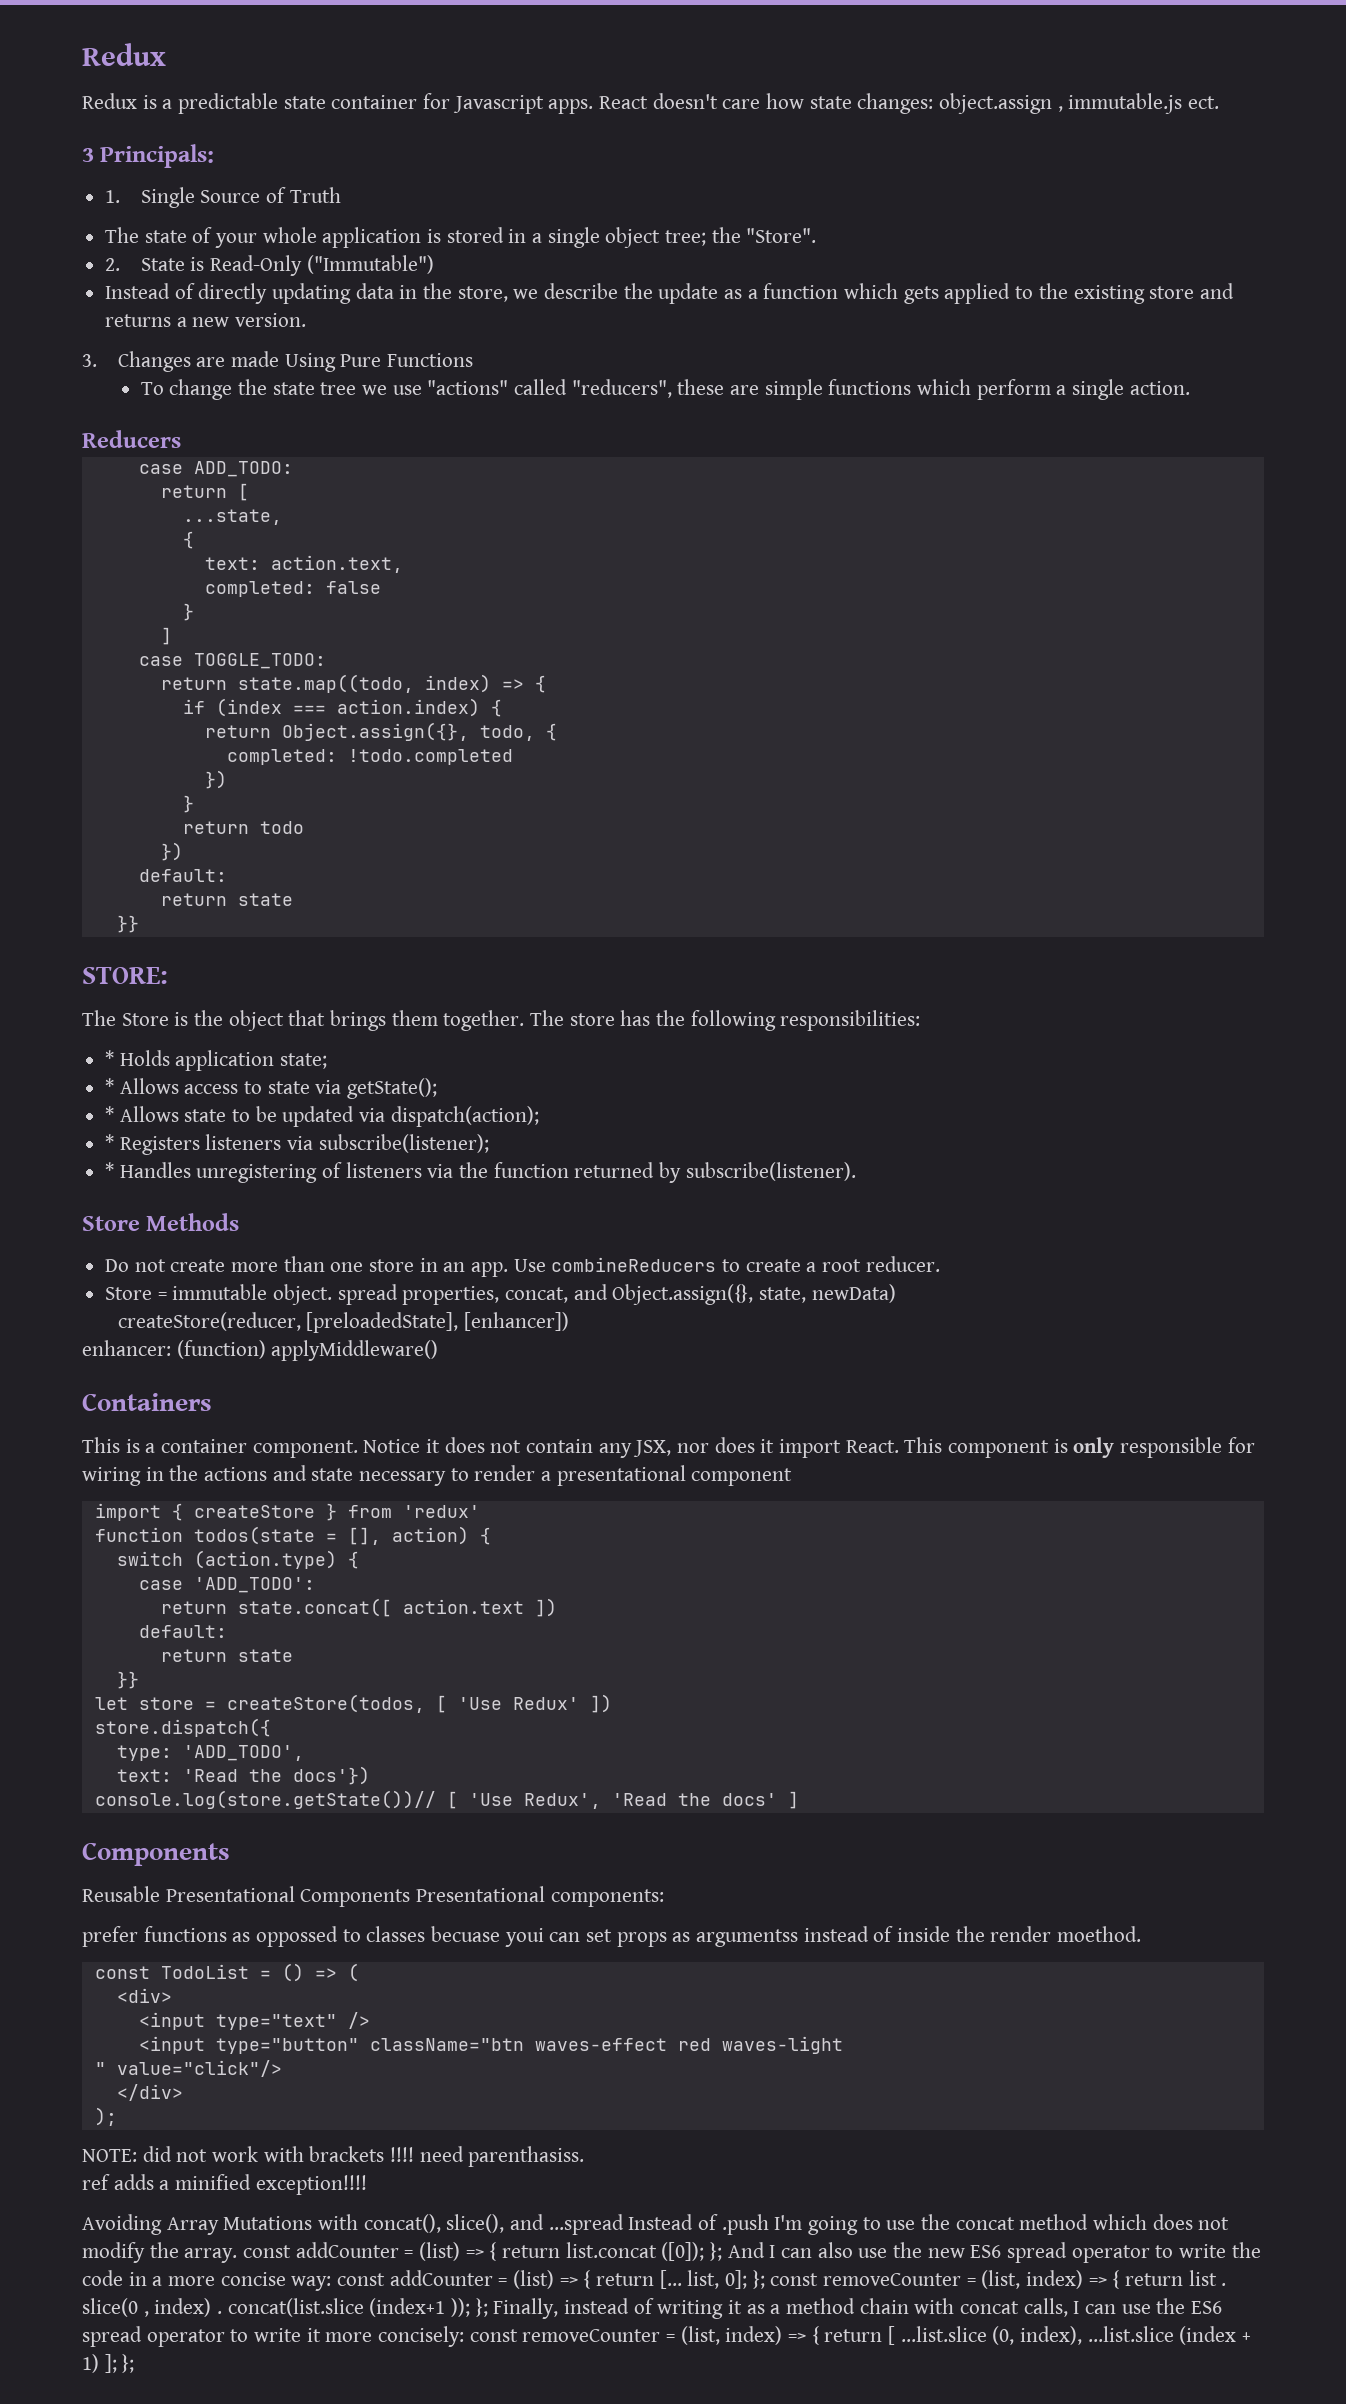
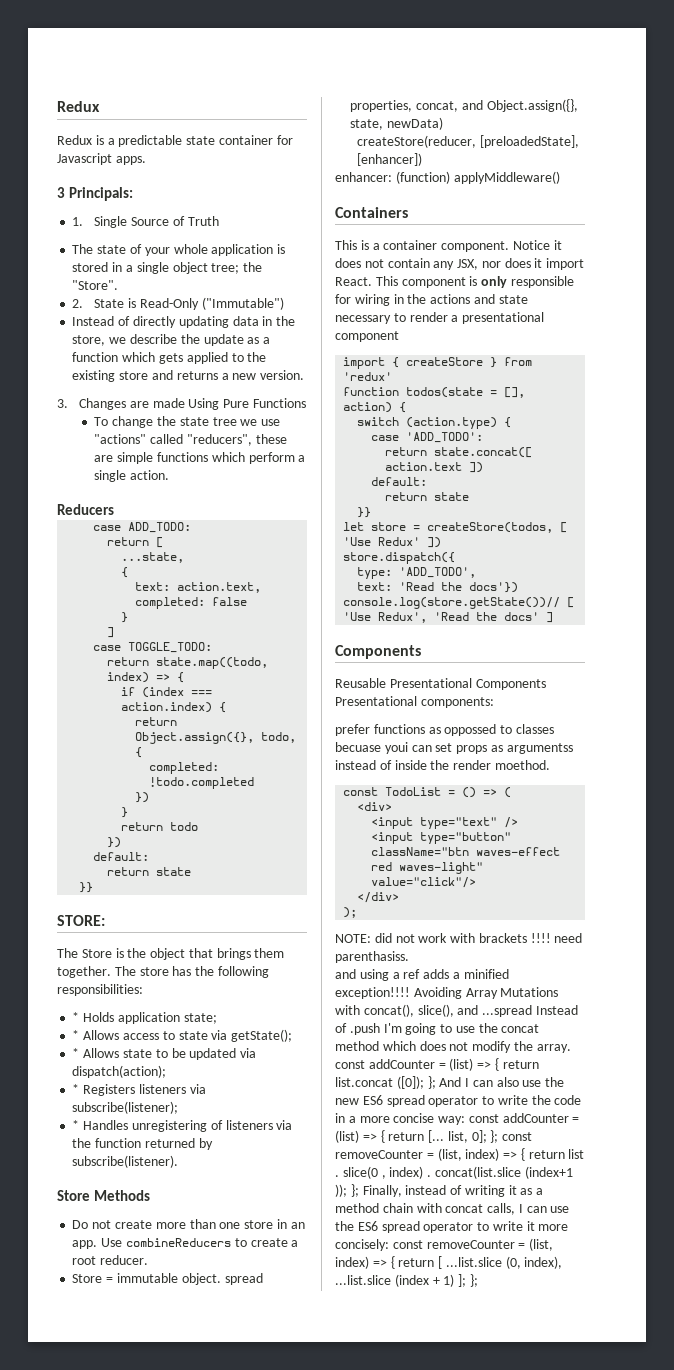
[599,93,1220,114] React doesn't care how state changes: object.assign , immutable.js ect. -> (146, 160) none
[721,2036,843,2054] [94,2062,106,2075] waves-light // " -> [399,862,484,874] waves-light"
(585, 2156) none -> [335,969,400,981] and using a
(367, 2185) // -> (410, 993) none

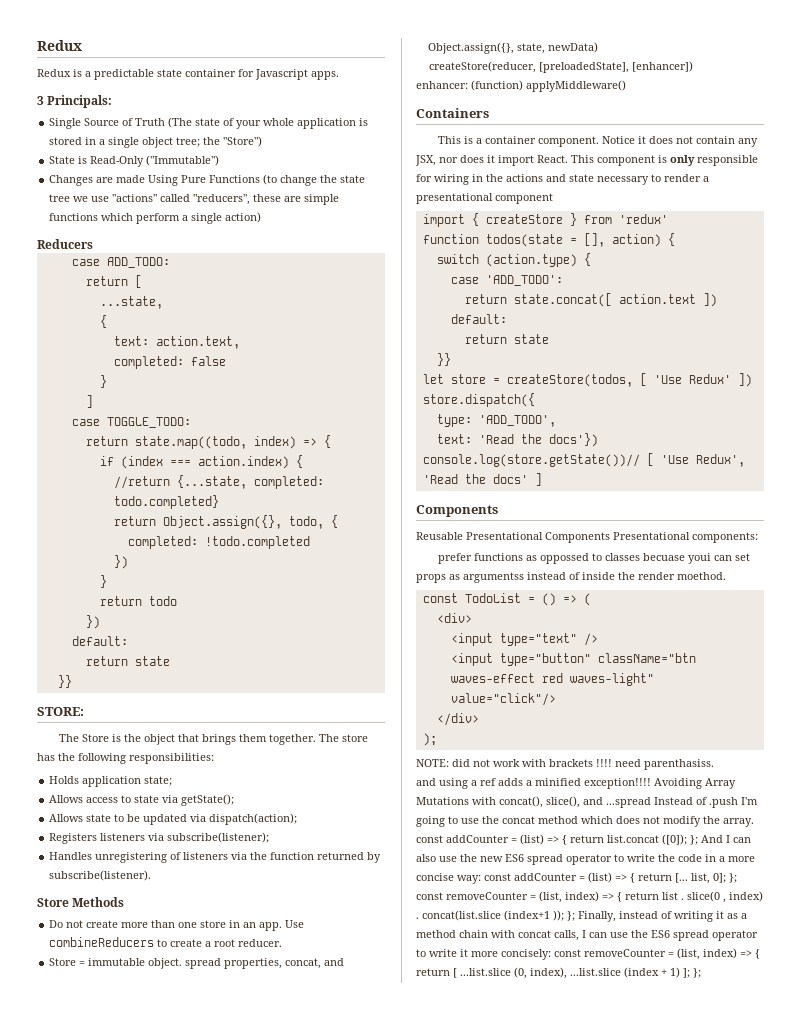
[72,217,84,226] 1. -> (113, 101) none
[72,244,94,254] // The -> [168,117,193,128] (The
[72,280,119,290] [72,299,84,308] "Store". // 2. -> [223,136,263,147] "Store") //
[72,316,296,328] [72,334,271,346] [72,352,267,364] [72,370,305,382] [57,399,68,408] Instead of directly updating data in the store, we describe the update as a function which gets applied to the existing store and returns a new version. // 3. -> (220, 160) none
[94,417,109,426] // To -> [263,174,278,185] (to
[130,470,170,480] action. -> [225,212,262,223] action)
(227, 707) none -> [113,475,324,489] [113,495,219,509] // //return {...state, completed: todo.completed}
[72,1012,80,1022] * -> (214, 758) none
[72,1030,80,1040] * -> (173, 781) none
[72,1048,80,1058] * -> (235, 800) none
[72,1084,80,1094] * -> (298, 819) none
[72,1120,80,1130] * -> (270, 837) none

